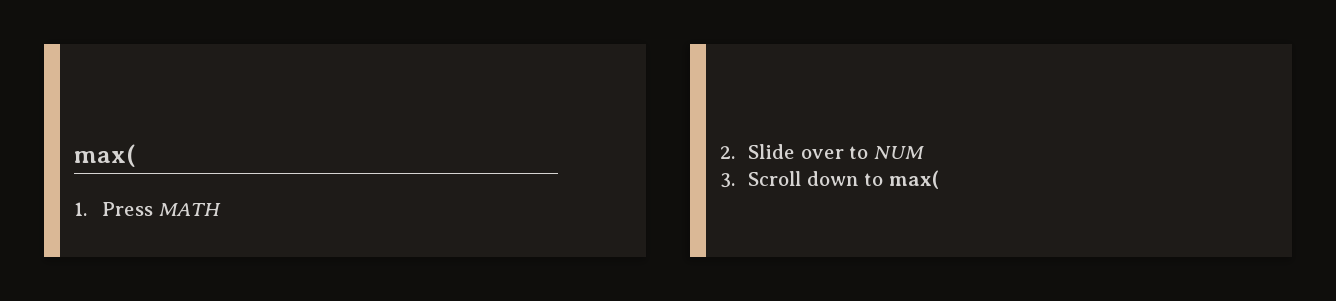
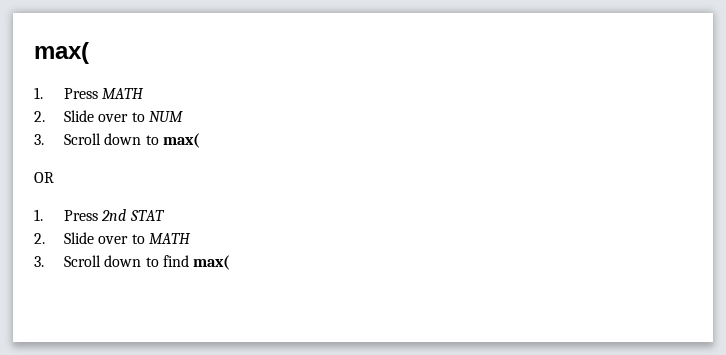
(939, 179) none -> [34,172,54,183] [34,209,165,221] [34,232,191,244] [34,255,230,270] // OR // 1. Press 2nd STAT // 2. Slide over to MATH // 3. Scroll down to find max(

